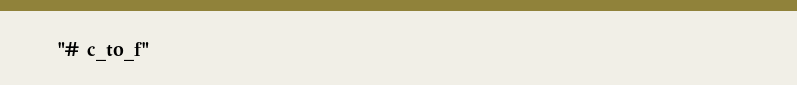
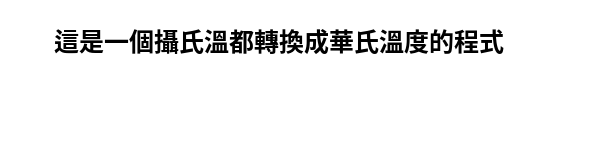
[58,42,149,61] "# c_to_f" -> [54,29,504,55] 這是一個攝氏溫都轉換成華氏溫度的程式

